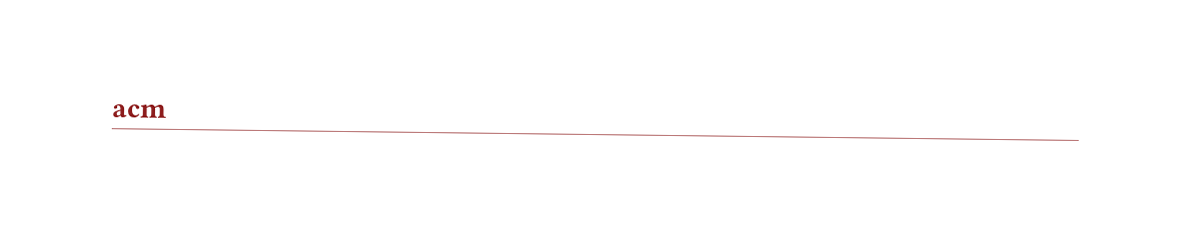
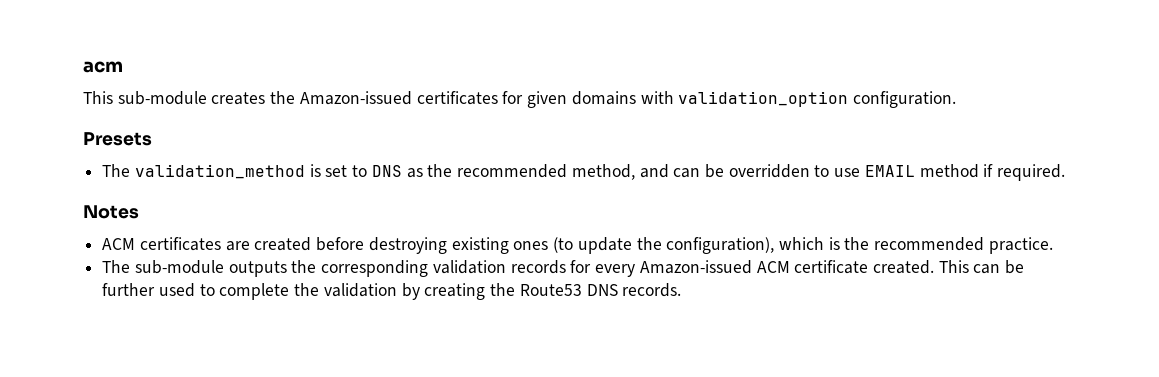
(167, 111) none -> [83,91,956,108] [83,132,152,146] [102,164,1066,181] [83,205,139,219] [102,237,1053,254] [102,260,1025,277] [102,283,682,300] // This sub-module creates the Amazon-issued certificates for given domains with validation_option configuration. // Presets // The validation_method is set to DNS as the recommended method, and can be overridden to use EMAIL method if required. // Notes // ACM certificates are created before destroying existing ones (to update the configuration), which is the recommended practice. // The sub-module outputs the corresponding validation records for every Amazon-issued ACM certificate created. This can be further used to complete the validation by creating the Route53 DNS records.

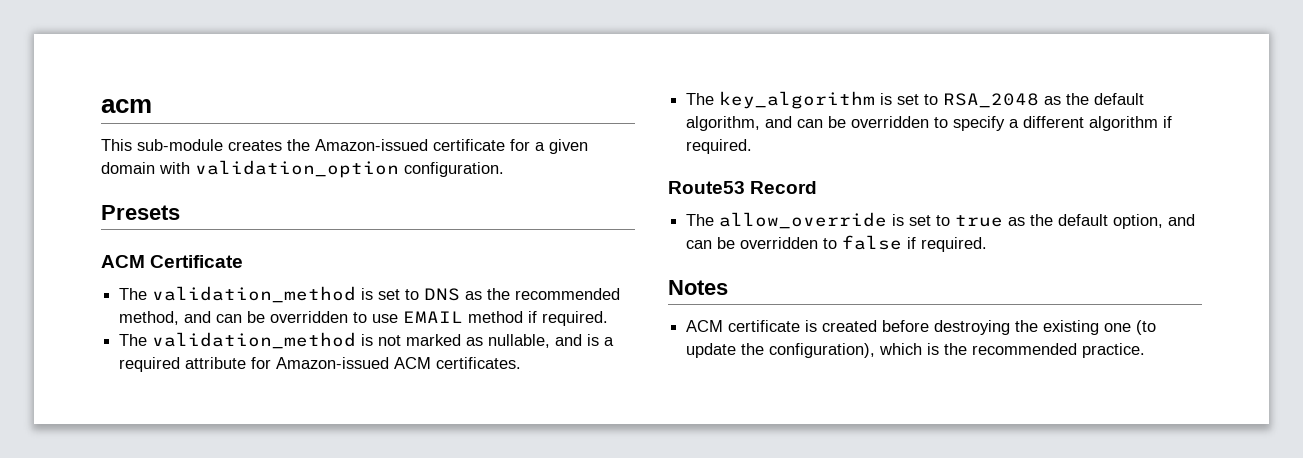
[416,91,636,108] certificates for given domains -> [433,139,588,154] [101,162,155,174] certificate for a given domain
(152, 139) none -> [101,255,244,268] // ACM Certificate
(1066, 172) none -> [119,332,615,349] [119,357,522,372] [686,91,1145,109] [686,116,1173,131] [686,139,753,154] [668,181,818,194] [686,212,1196,229] [686,235,988,252] // The validation_method is not marked as nullable, and is a required attribute for Amazon-issued ACM certificates. // The key_algorithm is set to RSA_2048 as the default algorithm, and can be overridden to specify a different algorithm if required. // Route53 Record // The allow_override is set to true as the default option, and can be overridden to false if required.
[139,237,250,251] certificates are -> [728,320,818,332] certificate is
[451,237,549,254] existing ones -> [1015,320,1132,335] the existing one
[102,260,1025,277] [102,283,682,300] // The sub-module outputs the corresponding validation records for every Amazon-issued ACM certificate created. This can be further used to complete the validation by creating the Route53 DNS records. -> (1146, 350) none

